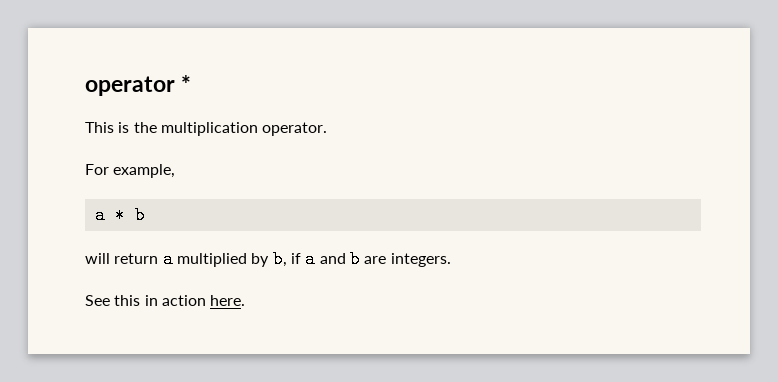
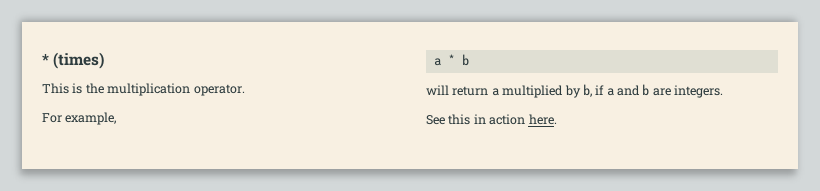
[85,75,192,96] operator * -> [42,52,105,69] * (times)

